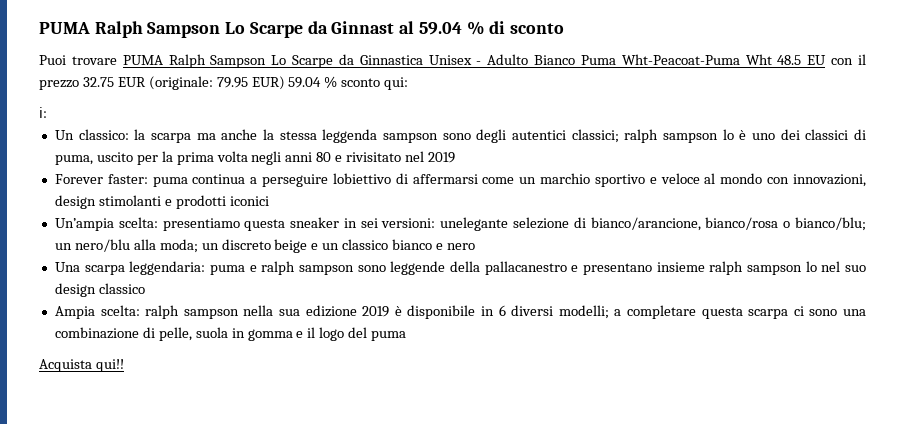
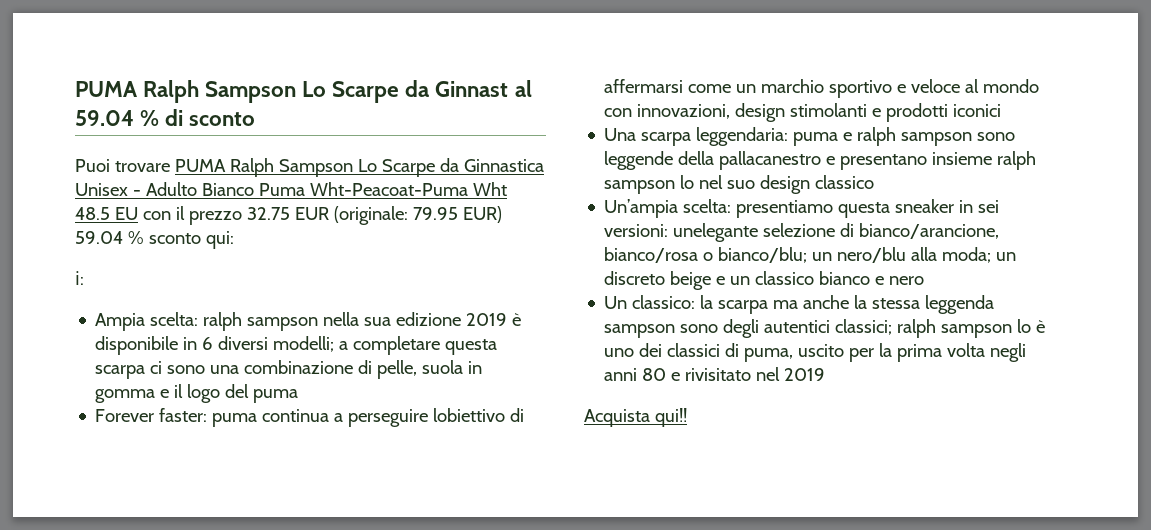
(47, 112) none -> [95,312,522,331] [95,336,498,355] [95,360,483,379] [95,384,299,403] [95,408,525,427] [604,79,1040,98] [604,103,1002,122] [604,127,1016,146] [604,151,1037,170] [604,175,875,194] [604,199,1000,218] [604,223,1000,242] [604,247,1017,263] [604,271,925,290] // Ampia scelta: ralph sampson nella sua edizione 2019 è disponibile in 6 diversi modelli; a completare questa scarpa ci sono una combinazione di pelle, suola in gomma e il logo del puma // Forever faster: puma continua a perseguire lobiettivo di affermarsi come un marchio sportivo e veloce al mondo con innovazioni, design stimolanti e prodotti iconici // Una scarpa leggendaria: puma e ralph sampson sono leggende della pallacanestro e presentano insieme ralph sampson lo nel suo design classico // Un’ampia scelta: presentiamo questa sneaker in sei versioni: unelegante selezione di bianco/arancione, bianco/rosa o bianco/blu; un nero/blu alla moda; un discreto beige e un classico bianco e nero
[54,173,866,187] [54,195,269,209] [54,217,866,231] [54,239,475,253] [54,261,867,275] [54,283,145,297] [54,305,866,319] [54,327,407,341] // Forever faster: puma continua a perseguire lobiettivo di affermarsi come un marchio sportivo e veloce al mondo con innovazioni, design stimolanti e prodotti iconici // Un’ampia scelta: presentiamo questa sneaker in sei versioni: unelegante selezione di bianco/arancione, bianco/rosa o bianco/blu; un nero/blu alla moda; un discreto beige e un classico bianco e nero // Una scarpa leggendaria: puma e ralph sampson sono leggende della pallacanestro e presentano insieme ralph sampson lo nel suo design classico // Ampia scelta: ralph sampson nella sua edizione 2019 è disponibile in 6 diversi modelli; a completare questa scarpa ci sono una combinazione di pelle, suola in gomma e il logo del puma -> (826, 374) none

